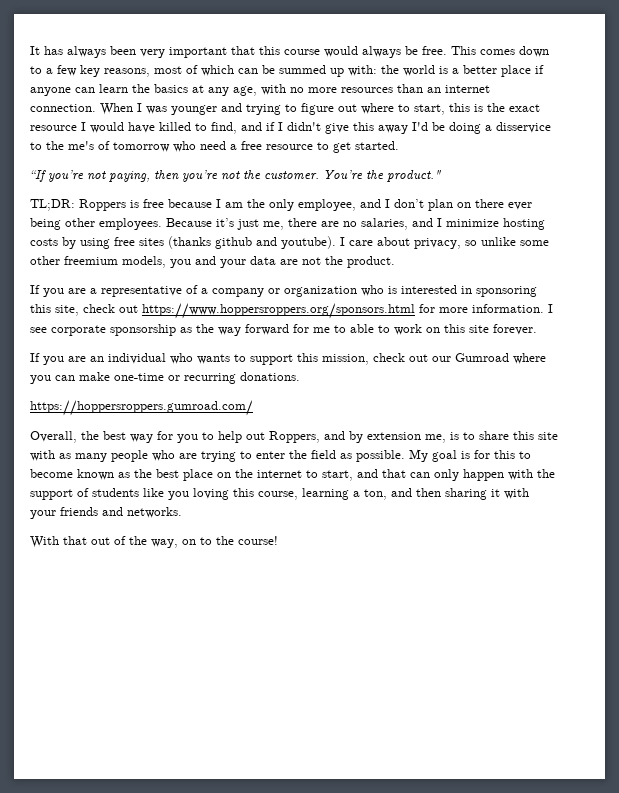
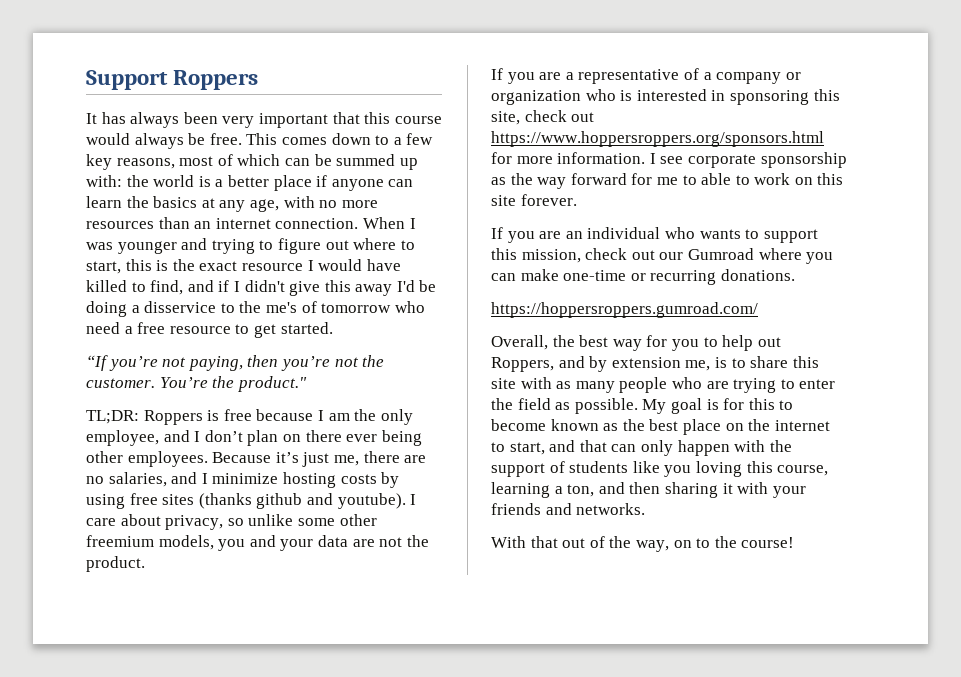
(30, 50) none -> [86,70,259,90] Support Roppers //

